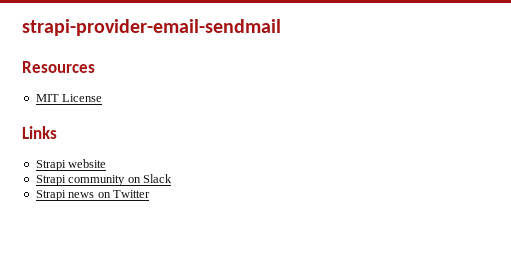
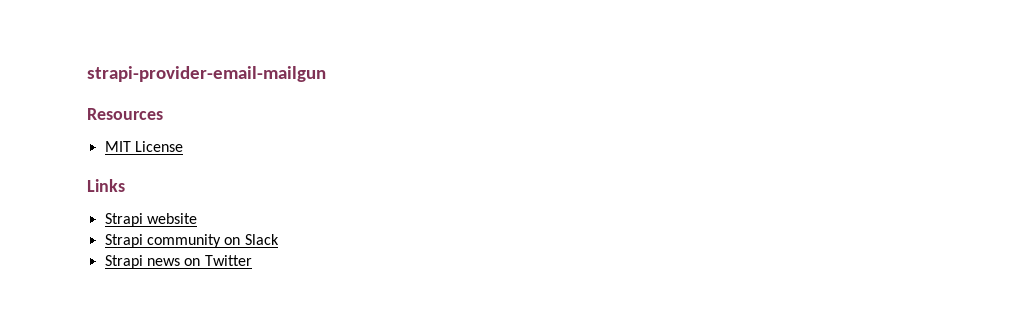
[22,19,281,36] strapi-provider-email-sendmail -> [87,66,326,82] strapi-provider-email-mailgun

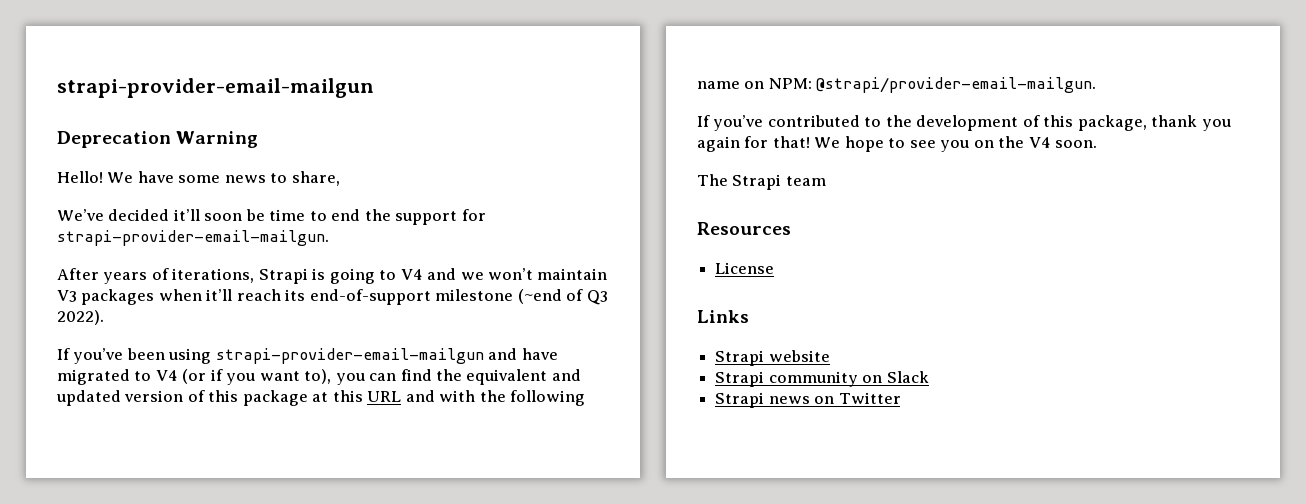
[87,66,326,82] strapi-provider-email-mailgun -> [57,78,374,98] [57,131,259,148] [57,171,340,186] [57,209,486,225] [57,230,329,246] [57,268,608,284] [57,289,608,305] [57,310,104,325] [57,348,558,364] [57,369,581,385] [56,390,586,406] [697,77,1097,93] [697,115,1231,131] [697,136,1098,152] [697,174,826,190] strapi-provider-email-mailgun // Deprecation Warning // Hello! We have some news to share, // We’ve decided it’ll soon be time to end the support for strapi-provider-email-mailgun. // After years of iterations, Strapi is going to V4 and we won’t maintain V3 packages when it’ll reach its end-of-support milestone (~end of Q3 2022). // If you’ve been using strapi-provider-email-mailgun and have migrated to V4 (or if you want to), you can find the equivalent and updated version of this package at this URL and with the following name on NPM: @strapi/provider-email-mailgun. // If you’ve contributed to the development of this package, thank you again for that! We hope to see you on the V4 soon. // The Strapi team
[104,141,131,152] MIT -> (791, 228) none

